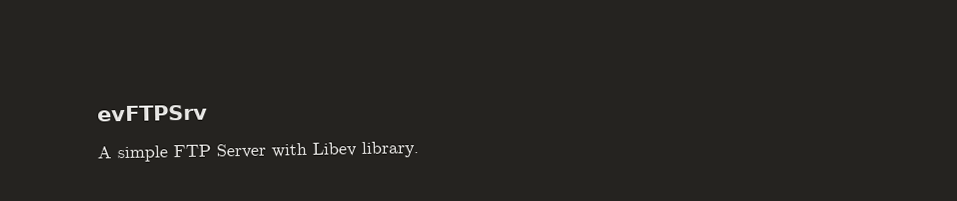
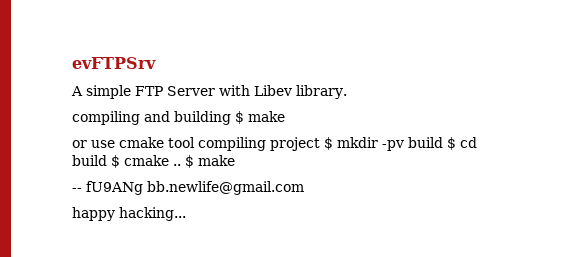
(419, 149) none -> [72,111,285,125] [72,137,477,151] [72,155,235,168] [72,181,304,195] [72,207,186,221] // compiling and building $ make // or use cmake tool compiling project $ mkdir -pv build $ cd build $ cmake .. $ make // -- fU9ANg bb.newlife@gmail.com // happy hacking...

